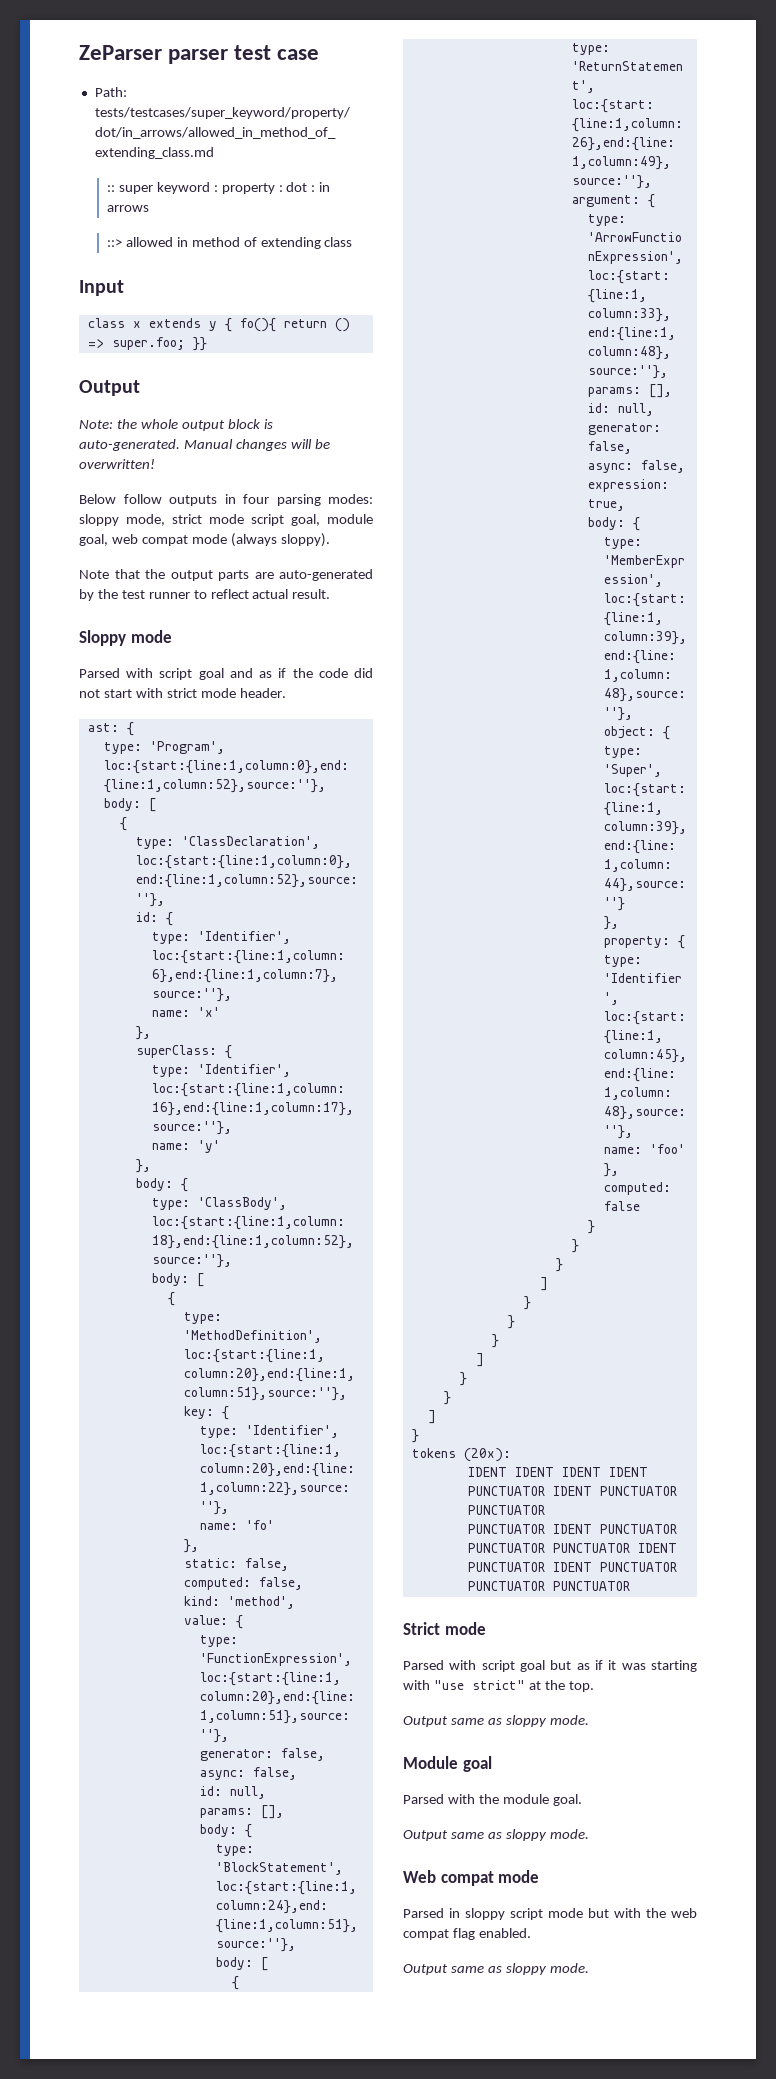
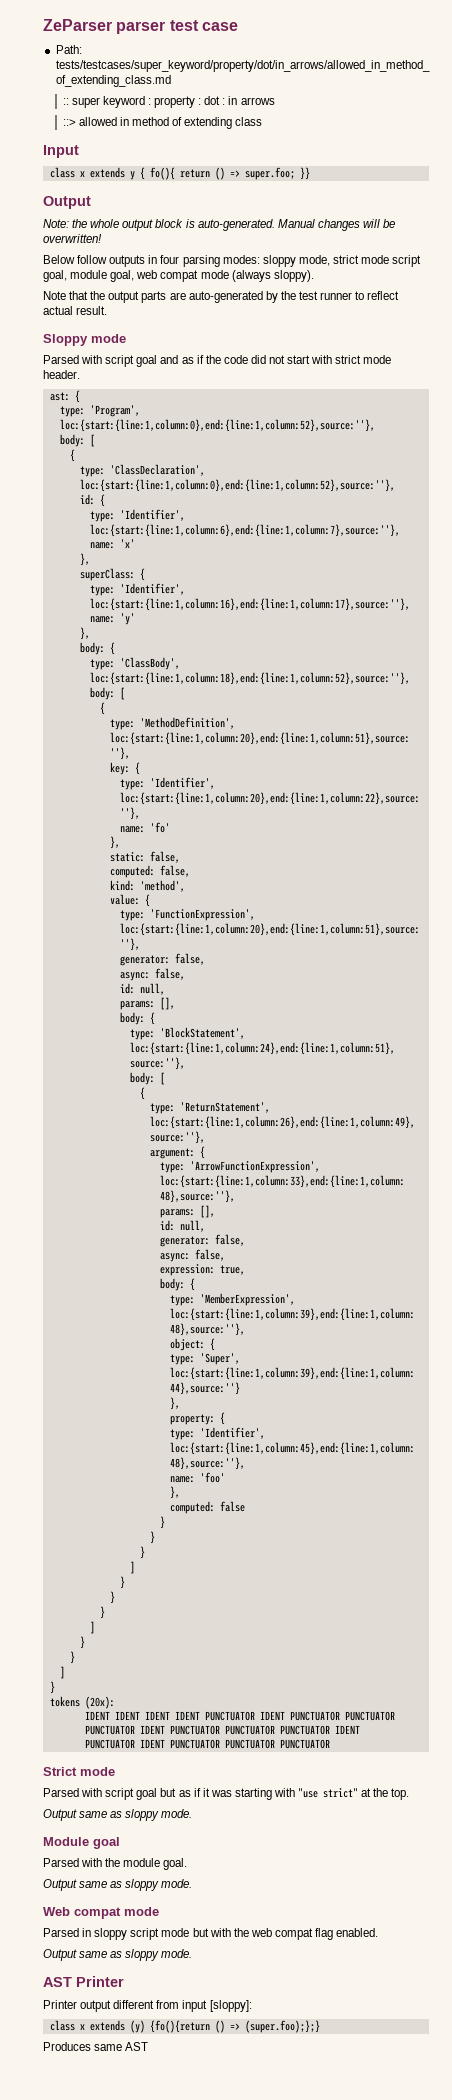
(589, 1968) none -> [43,1976,124,1987] [43,2000,252,2012] [49,2020,320,2033] [43,2042,149,2051] // AST Printer // Printer output different from input [sloppy]: // class x extends (y) {fo(){return () => (super.foo);};} // Produces same AST

